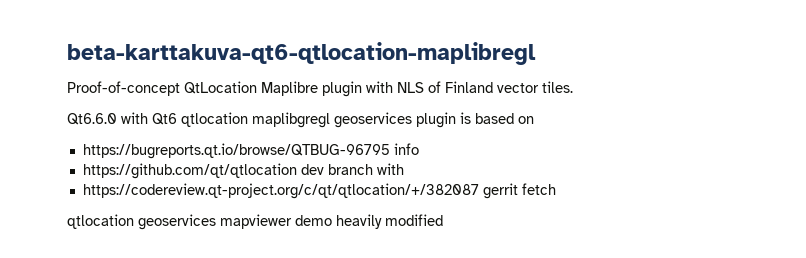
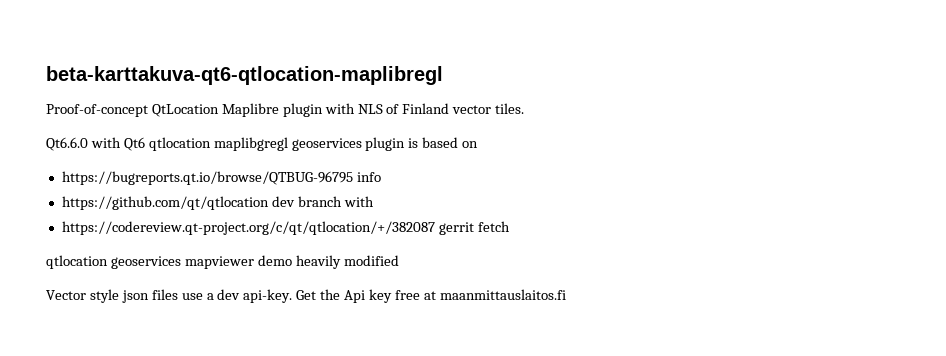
(443, 220) none -> [46,289,566,303] // Vector style json files use a dev api-key. Get the Api key free at maanmittauslaitos.fi

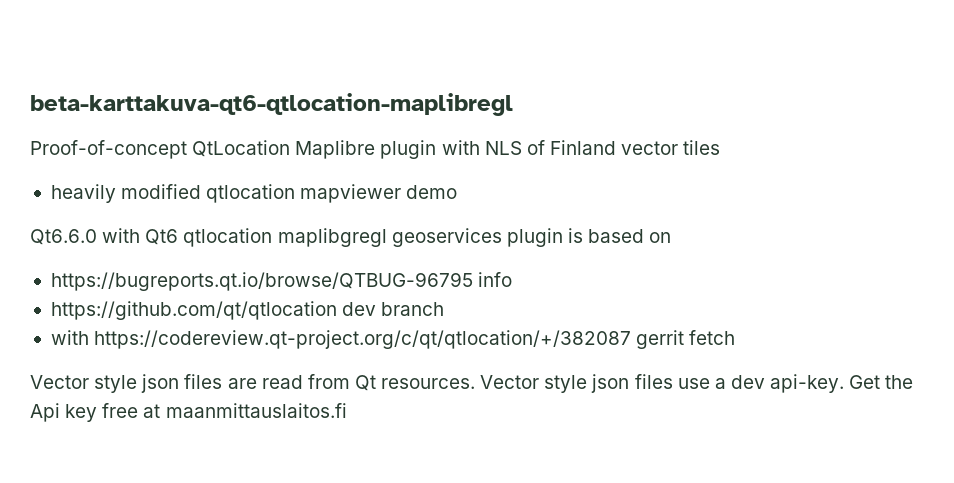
[495,103,525,114] tiles. -> [683,140,721,155] [50,184,458,203] tiles // heavily modified qtlocation mapviewer demo
[343,196,374,207] with // -> [50,330,89,345] // with
[46,255,399,269] qtlocation geoservices mapviewer demo heavily modified // -> [30,374,476,393] Vector style json files are read from Qt resources.

